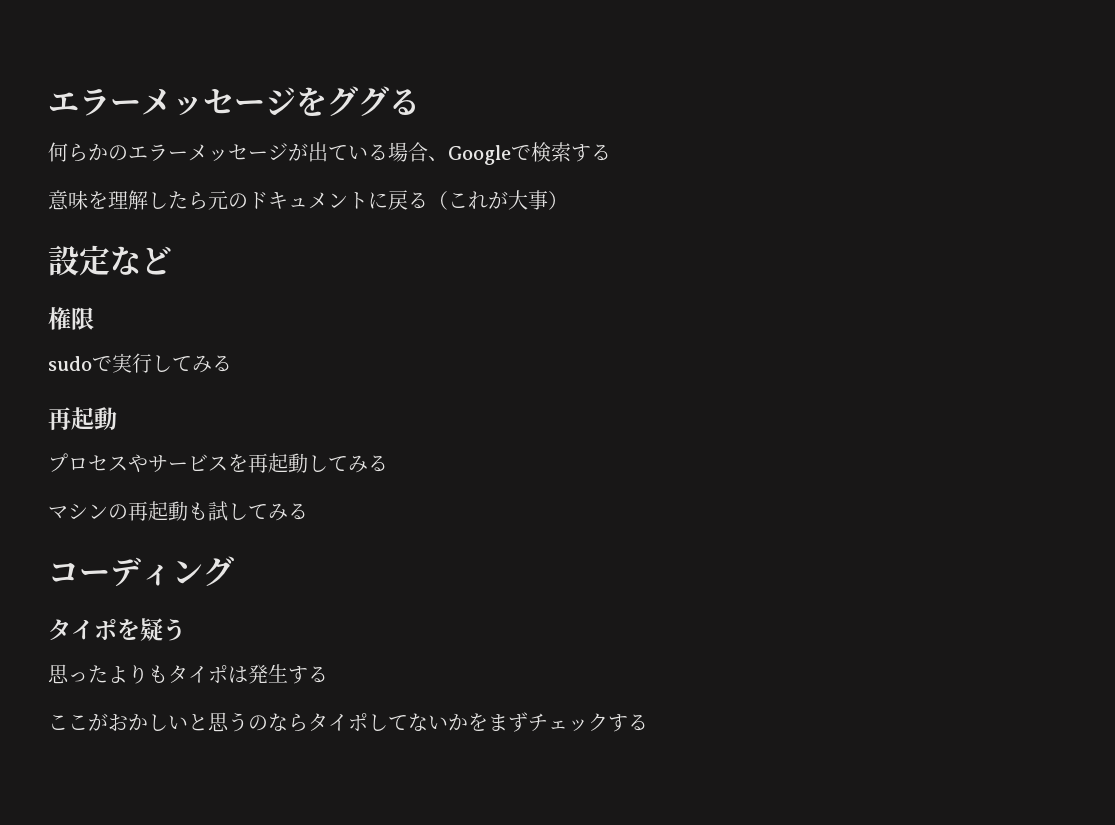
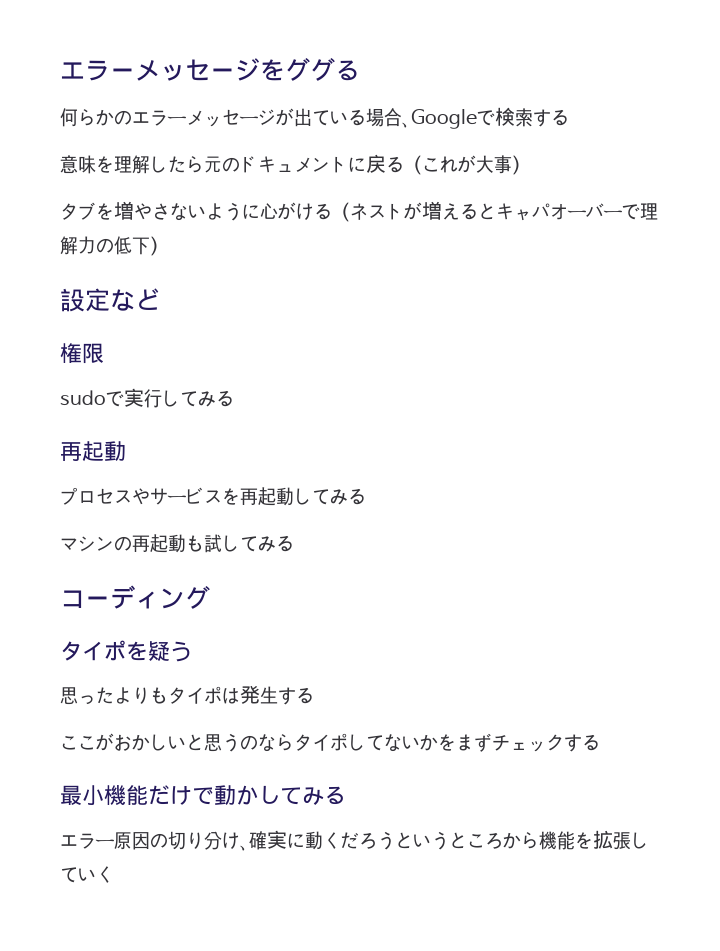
(568, 200) none -> [60,201,658,222] [60,236,168,256] // タブを増やさないように心がける（ネストが増えるとキャパオーバーで理解力の低下）
(648, 722) none -> [60,785,346,805] [60,830,649,851] [60,866,114,883] // 最小機能だけで動かしてみる // エラー原因の切り分け、確実に動くだろうというところから機能を拡張していく

